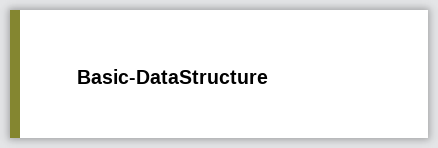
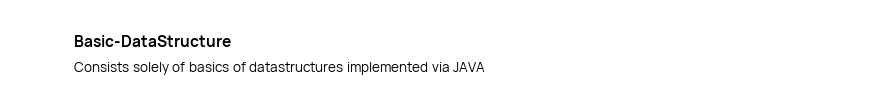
(268, 76) none -> [74,62,486,75] // Consists solely of basics of datastructures implemented via JAVA

